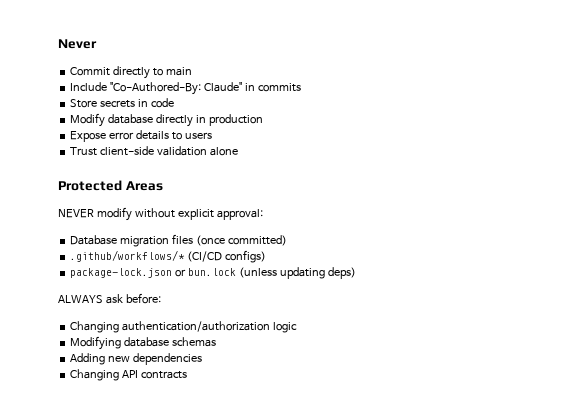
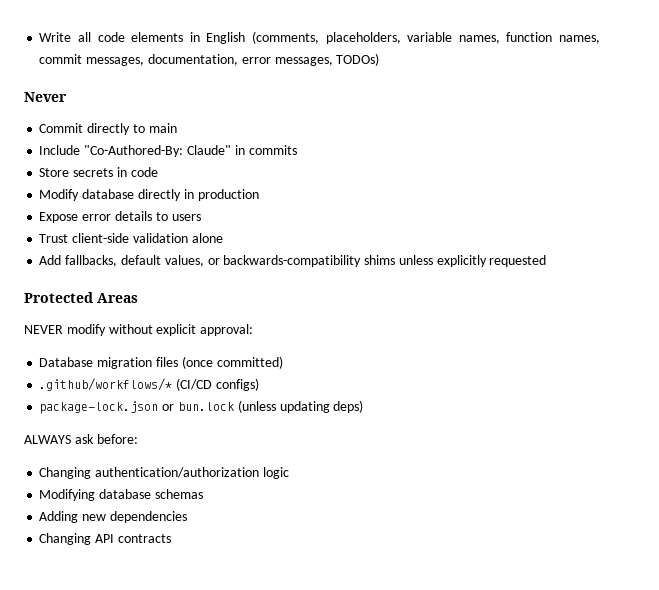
(58, 44) none -> [39,31,601,44] [39,53,380,66] Write all code elements in English (comments, placeholders, variable names, function names, commit messages, documentation, error messages, TODOs) //
(239, 151) none -> [39,255,547,267] // Add fallbacks, default values, or backwards-compatibility shims unless explicitly requested

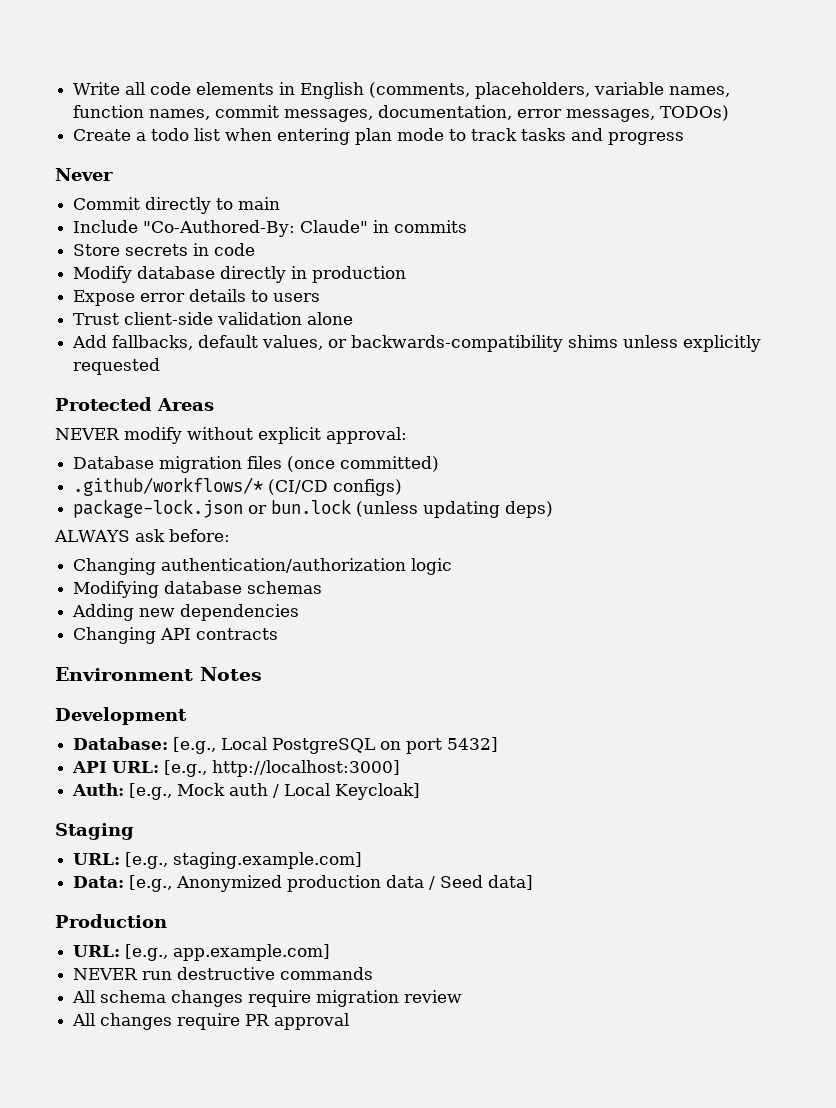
(380, 59) none -> [73,128,685,145] // Create a todo list when entering plan mode to track tasks and progress
(171, 538) none -> [55,667,262,681] [55,707,187,725] [73,737,499,754] [72,760,401,777] [72,783,421,800] [55,823,134,840] [73,852,363,869] [73,875,534,892] [55,914,167,928] [73,944,331,961] [73,967,374,980] [72,990,463,1007] [72,1013,350,1030] // Environment Notes // Development // Database: [e.g., Local PostgreSQL on port 5432] // API URL: [e.g., http://localhost:3000] // Auth: [e.g., Mock auth / Local Keycloak] // Staging // URL: [e.g., staging.example.com] // Data: [e.g., Anonymized production data / Seed data] // Production // URL: [e.g., app.example.com] // NEVER run destructive commands // All schema changes require migration review // All changes require PR approval

